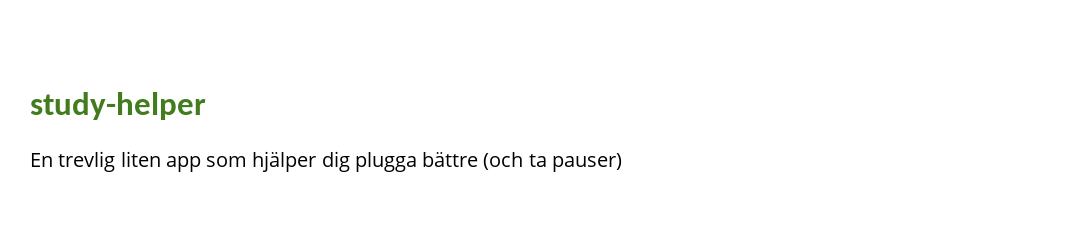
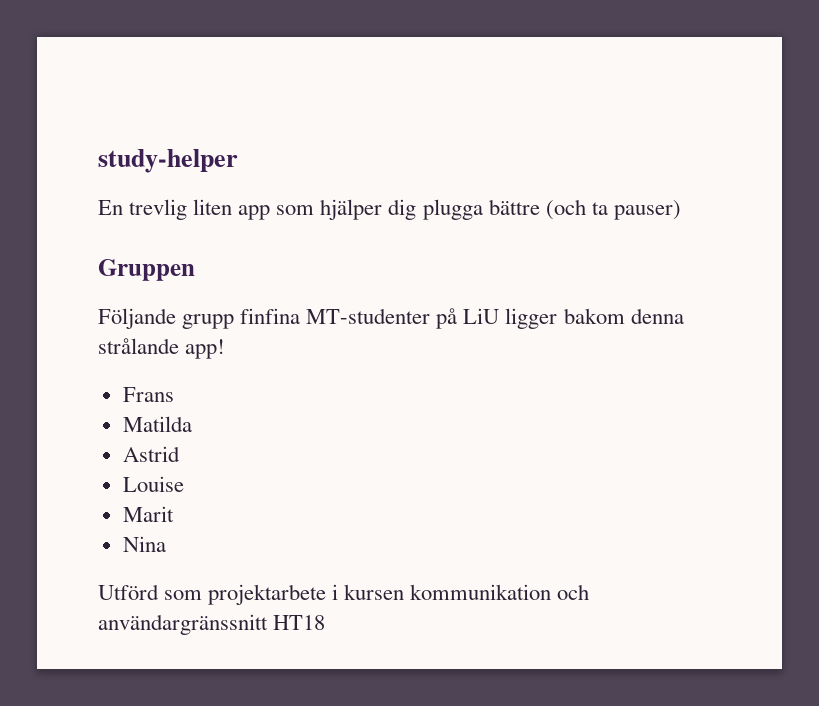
(622, 162) none -> [98,259,195,281] [98,308,684,329] [98,338,226,359] [122,387,174,402] [122,416,192,432] [122,446,180,462] [122,476,184,492] [122,506,174,522] [122,536,166,552] [98,584,590,605] [98,614,326,635] // Gruppen // Följande grupp finfina MT-studenter på LiU ligger bakom denna strålande app! // Frans // Matilda // Astrid // Louise // Marit // Nina // Utförd som projektarbete i kursen kommunikation och användargränssnitt HT18

